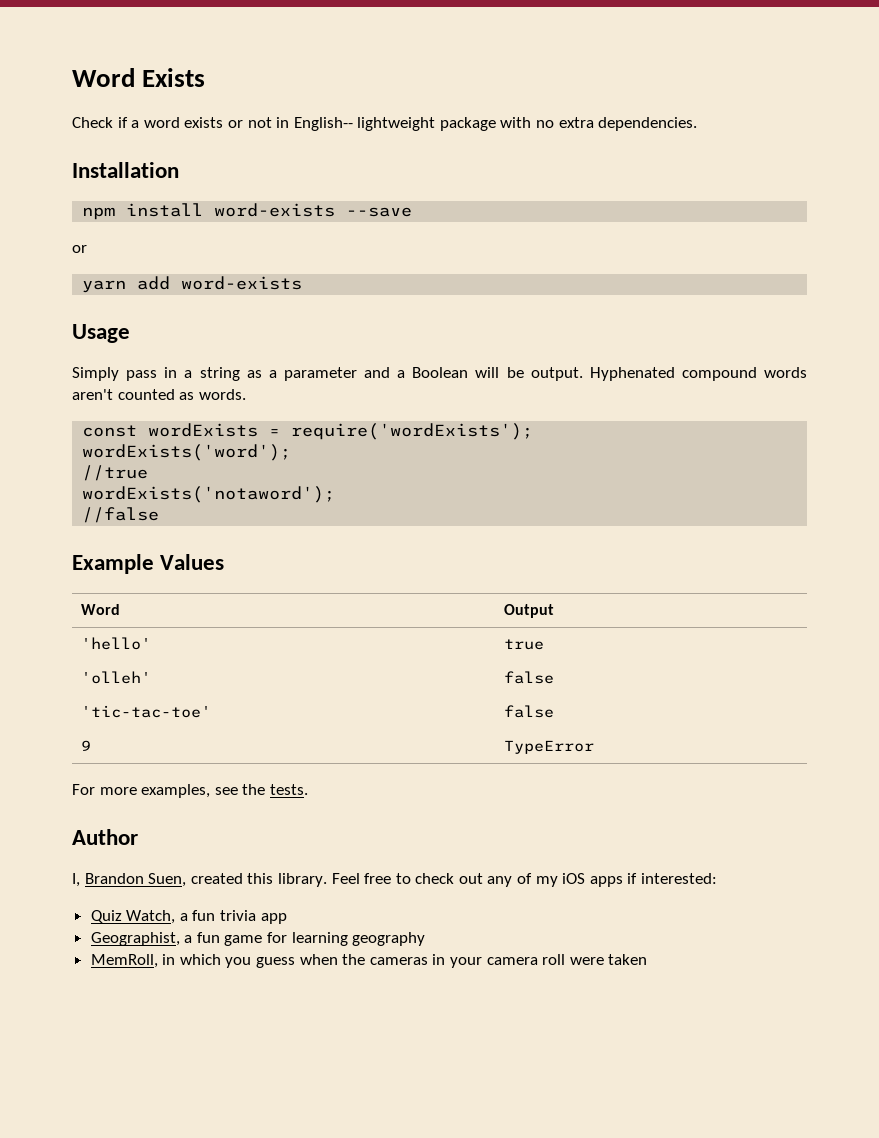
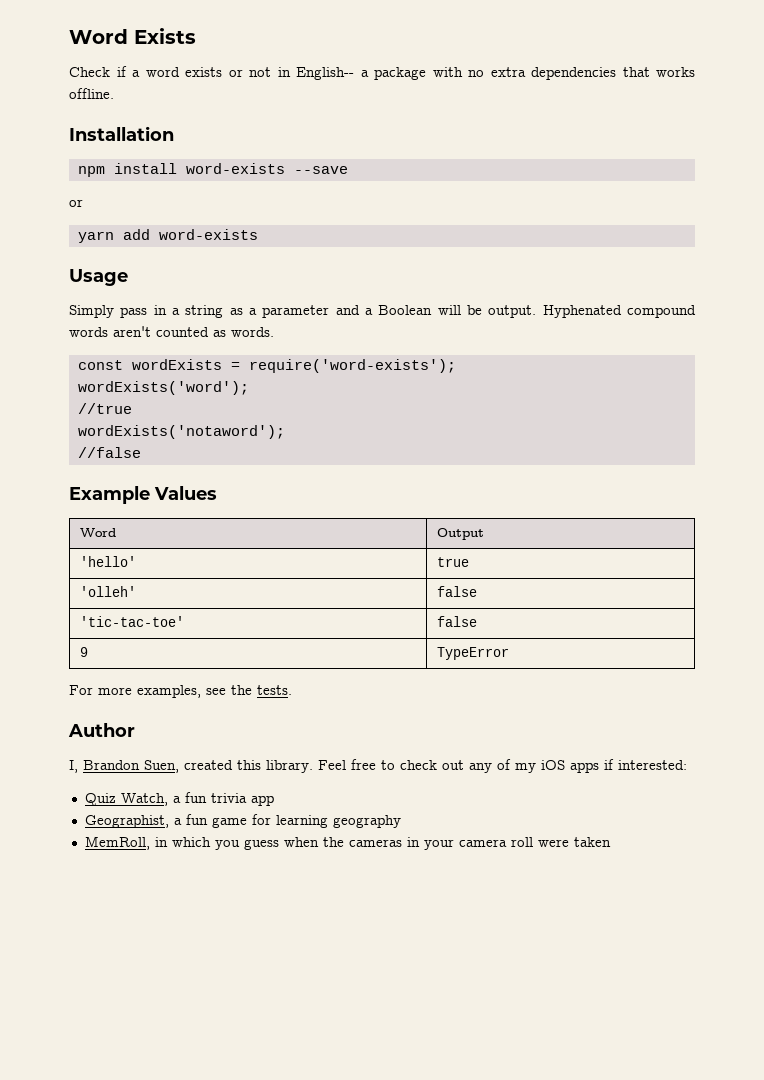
[357,117,436,131] lightweight -> [360,70,369,77] a
[598,117,698,131] dependencies. -> [531,67,695,80] [69,88,114,99] dependencies that works offline.
[291,423,534,440] require('wordExists'); -> [248,359,456,373] require('word-exists');

